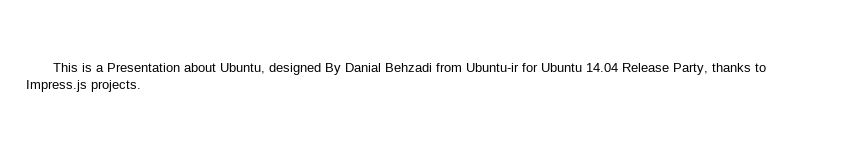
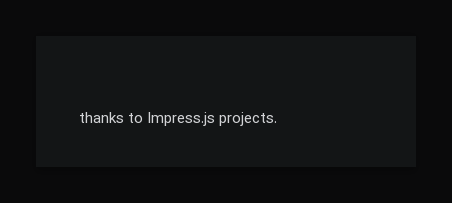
[53,63,709,75] This is a Presentation about Ubuntu, designed By Danial Behzadi from Ubuntu-ir for Ubuntu 14.04 Release Party, -> (79, 117) none

